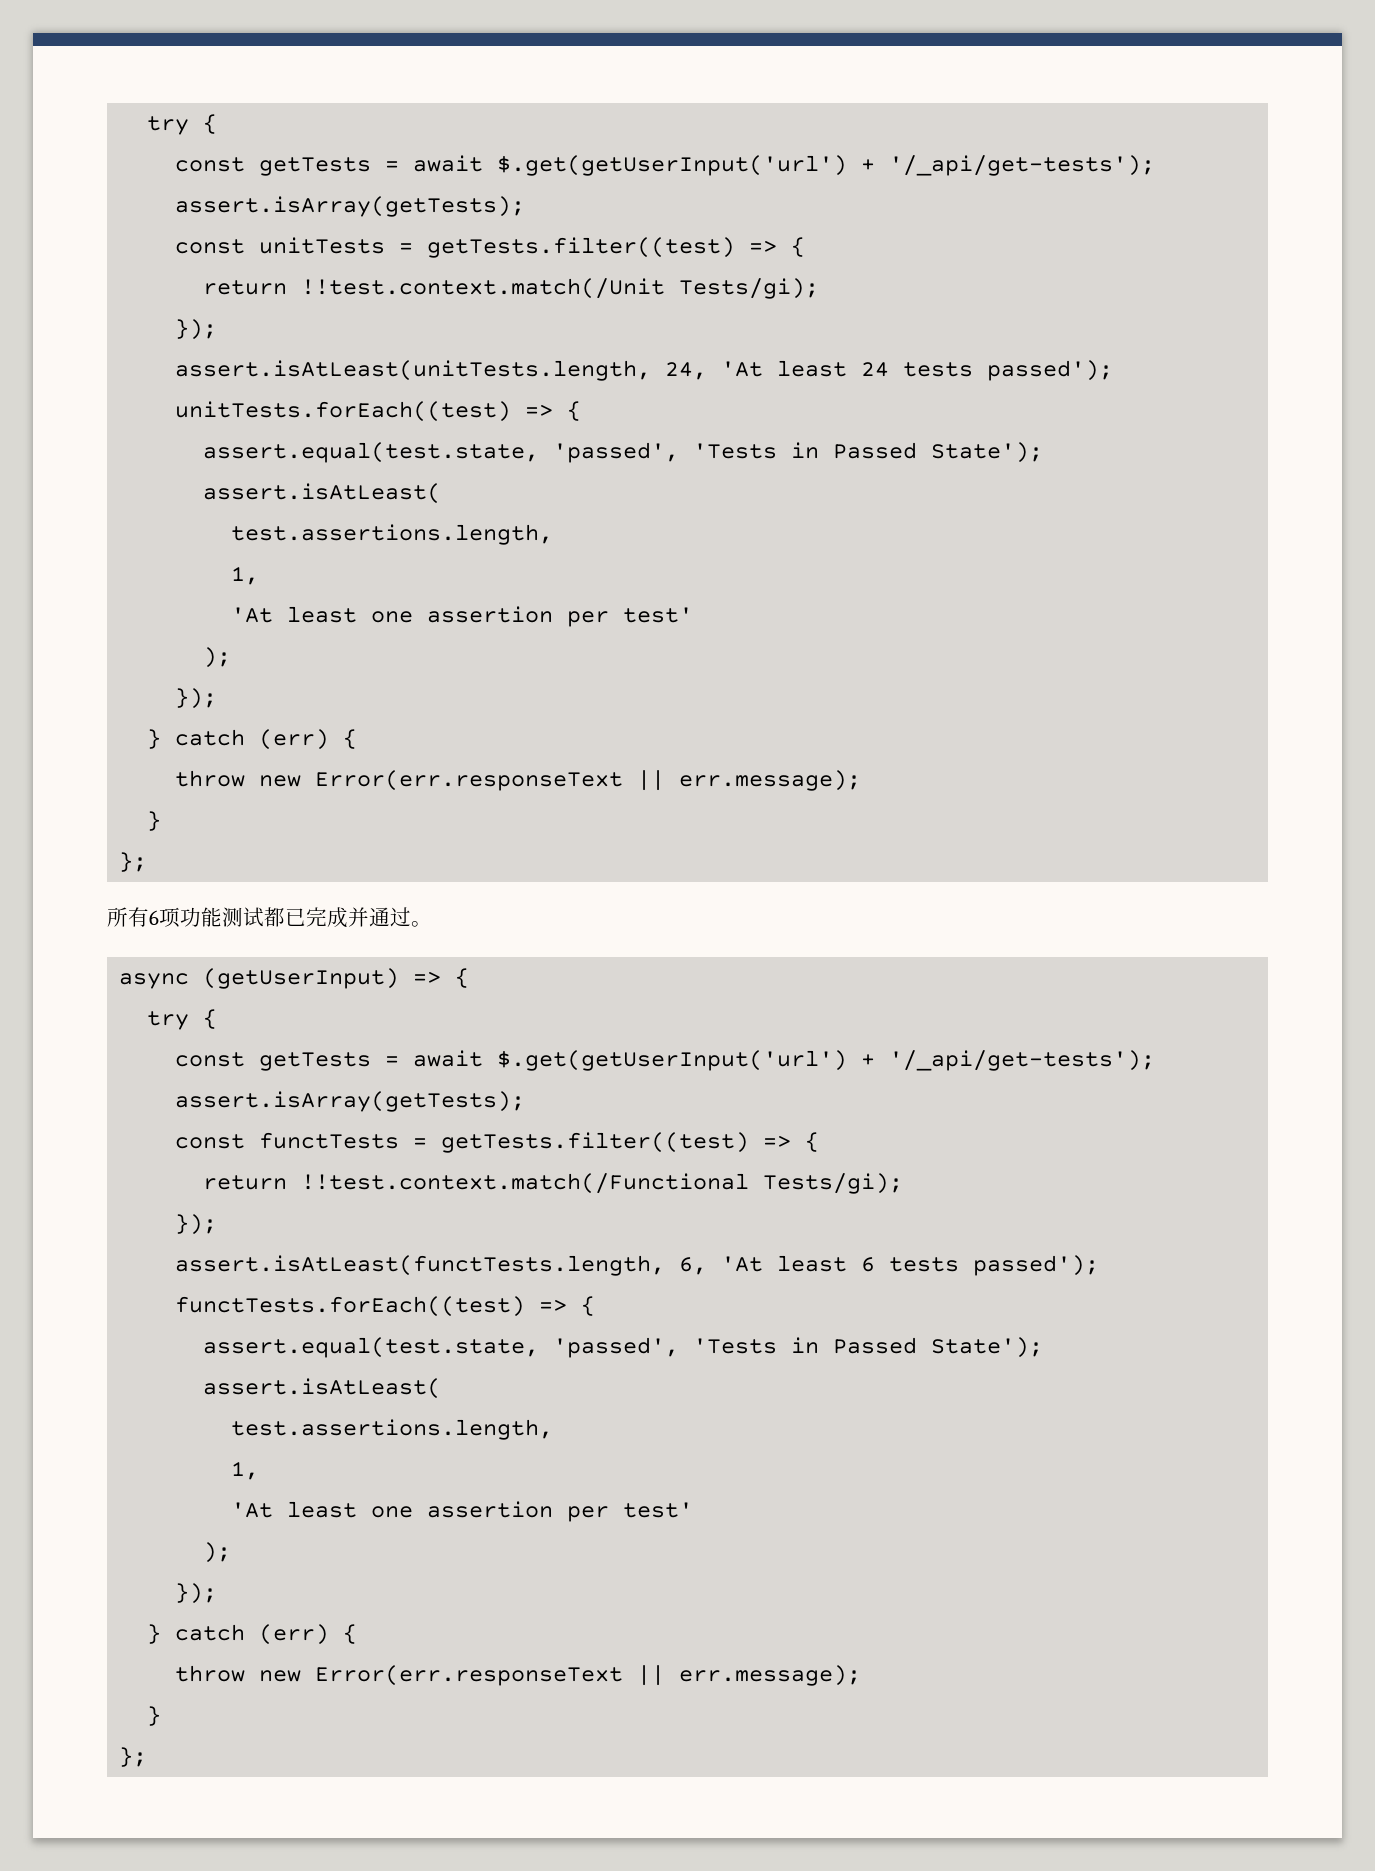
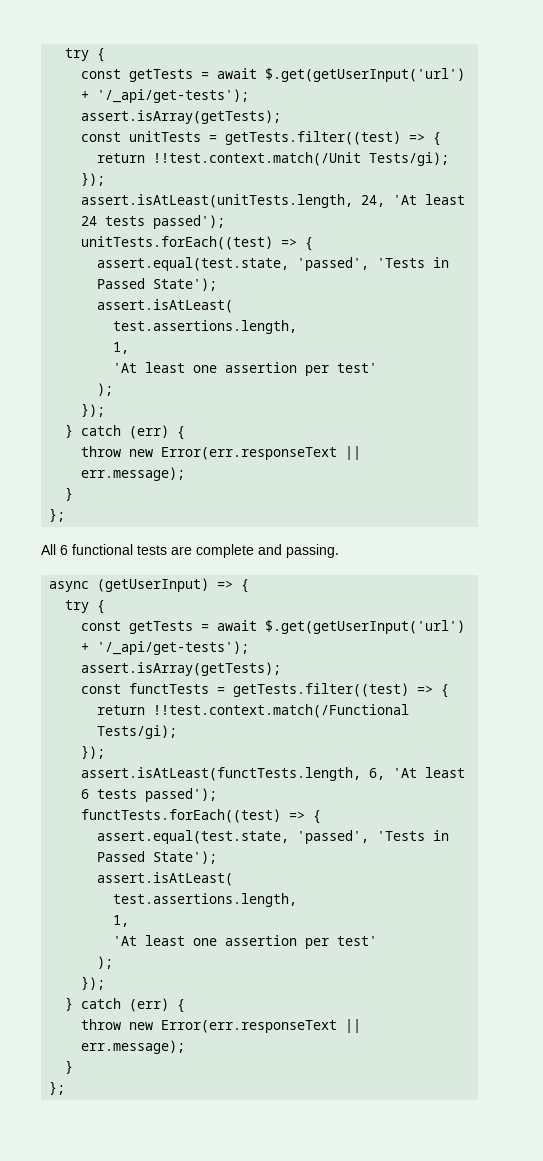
[107,907,432,928] 所有6项功能测试都已完成并通过。 -> [41,544,339,558] All 6 functional tests are complete and passing.

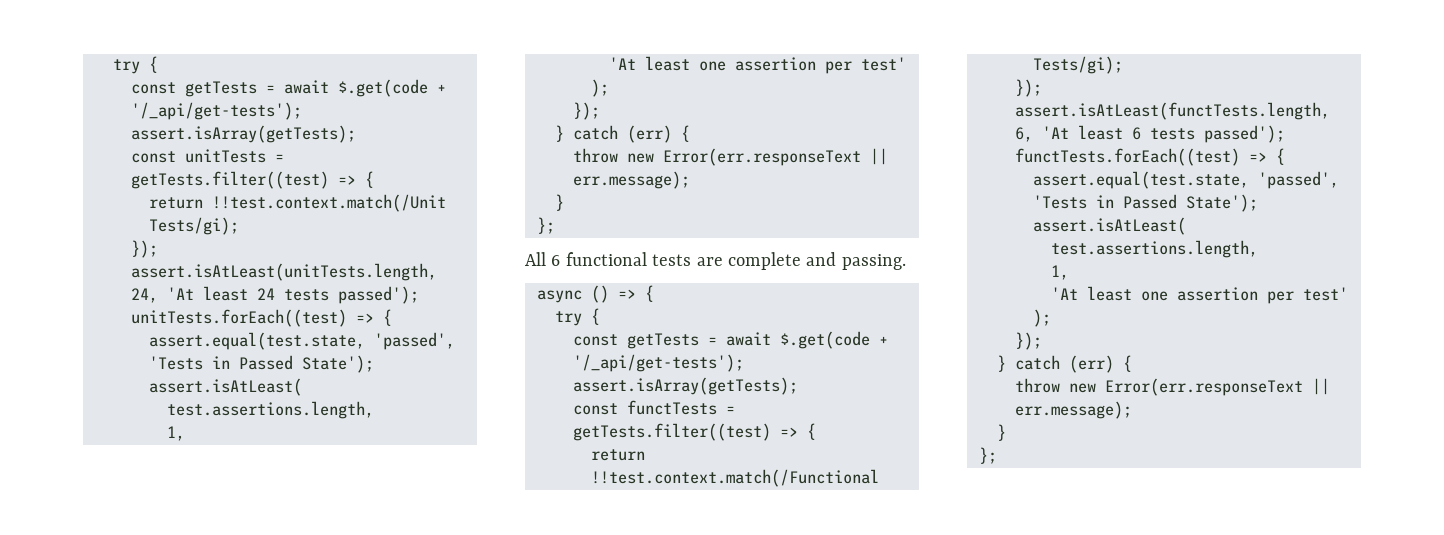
[65,48,106,62] [81,68,466,82] try { // const getTests = await $.get(getUserInput('url') -> [113,56,158,74] [131,79,428,97] try { // const getTests = await $.get(code
[97,578,210,592] (getUserInput) -> [591,285,609,303] ()
[265,620,466,634] $.get(getUserInput('url') -> [780,331,870,349] $.get(code

